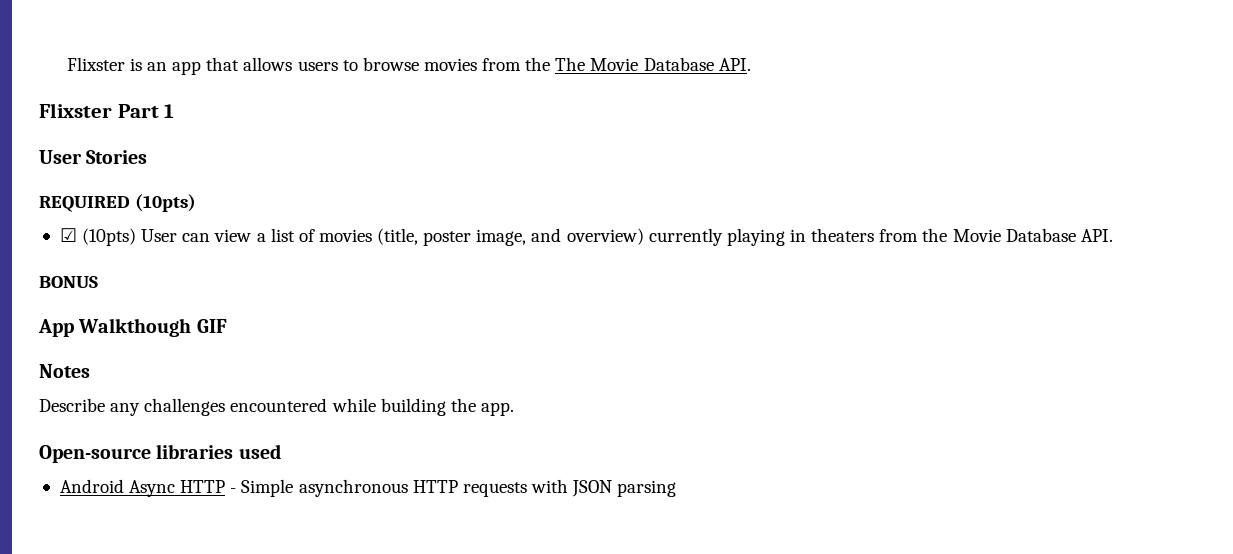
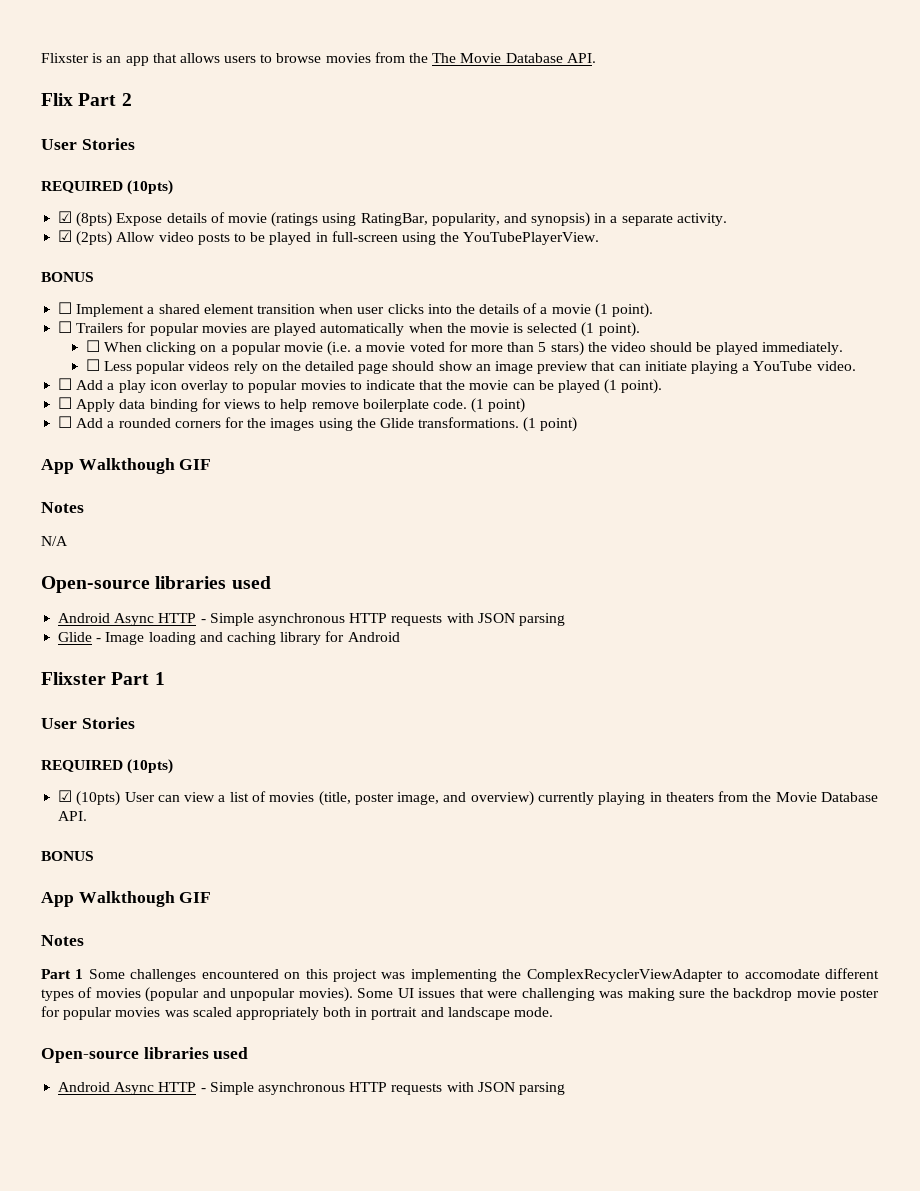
(751, 64) none -> [41,93,132,106] [41,138,135,150] [41,180,174,195] [58,211,727,227] [58,230,600,246] [41,272,94,282] [58,302,654,318] [58,321,640,337] [85,340,843,356] [85,359,856,374] [58,378,663,394] [58,397,526,413] [58,416,578,432] [41,458,212,474] [41,502,84,513] [41,536,68,546] [41,576,271,593] [58,613,565,626] [58,631,400,645] // Flix Part 2 // User Stories // REQUIRED (10pts) // ☑ (8pts) Expose details of movie (ratings using RatingBar, popularity, and synopsis) in a separate activity. // ☑ (2pts) Allow video posts to be played in full-screen using the YouTubePlayerView. // BONUS // ☐ Implement a shared element transition when user clicks into the details of a movie (1 point). // ☐ Trailers for popular movies are played automatically when the movie is selected (1 point). // ☐ When clicking on a popular movie (i.e. a movie voted for more than 5 stars) the video should be played immediately. // ☐ Less popular videos rely on the detailed page should show an image preview that can initiate playing a YouTube video. // ☐ Add a play icon overlay to popular movies to indicate that the movie can be played (1 point). // ☐ Apply data binding for views to help remove boilerplate code. (1 point) // ☐ Add a rounded corners for the images using the Glide transformations. (1 point) // App Walkthough GIF // Notes // N/A // Open-source libraries used // Android Async HTTP - Simple asynchronous HTTP requests with JSON parsing // Glide - Image loading and caching library for Android
[39,398,514,416] Describe any challenges encountered while building the app. -> [41,968,880,982] [41,987,880,1002] [41,1006,554,1020] Part 1 Some challenges encountered on this project was implementing the ComplexRecyclerViewAdapter to accomodate different types of movies (popular and unpopular movies). Some UI issues that were challenging was making sure the backdrop movie poster for popular movies was scaled appropriately both in portrait and landscape mode.

